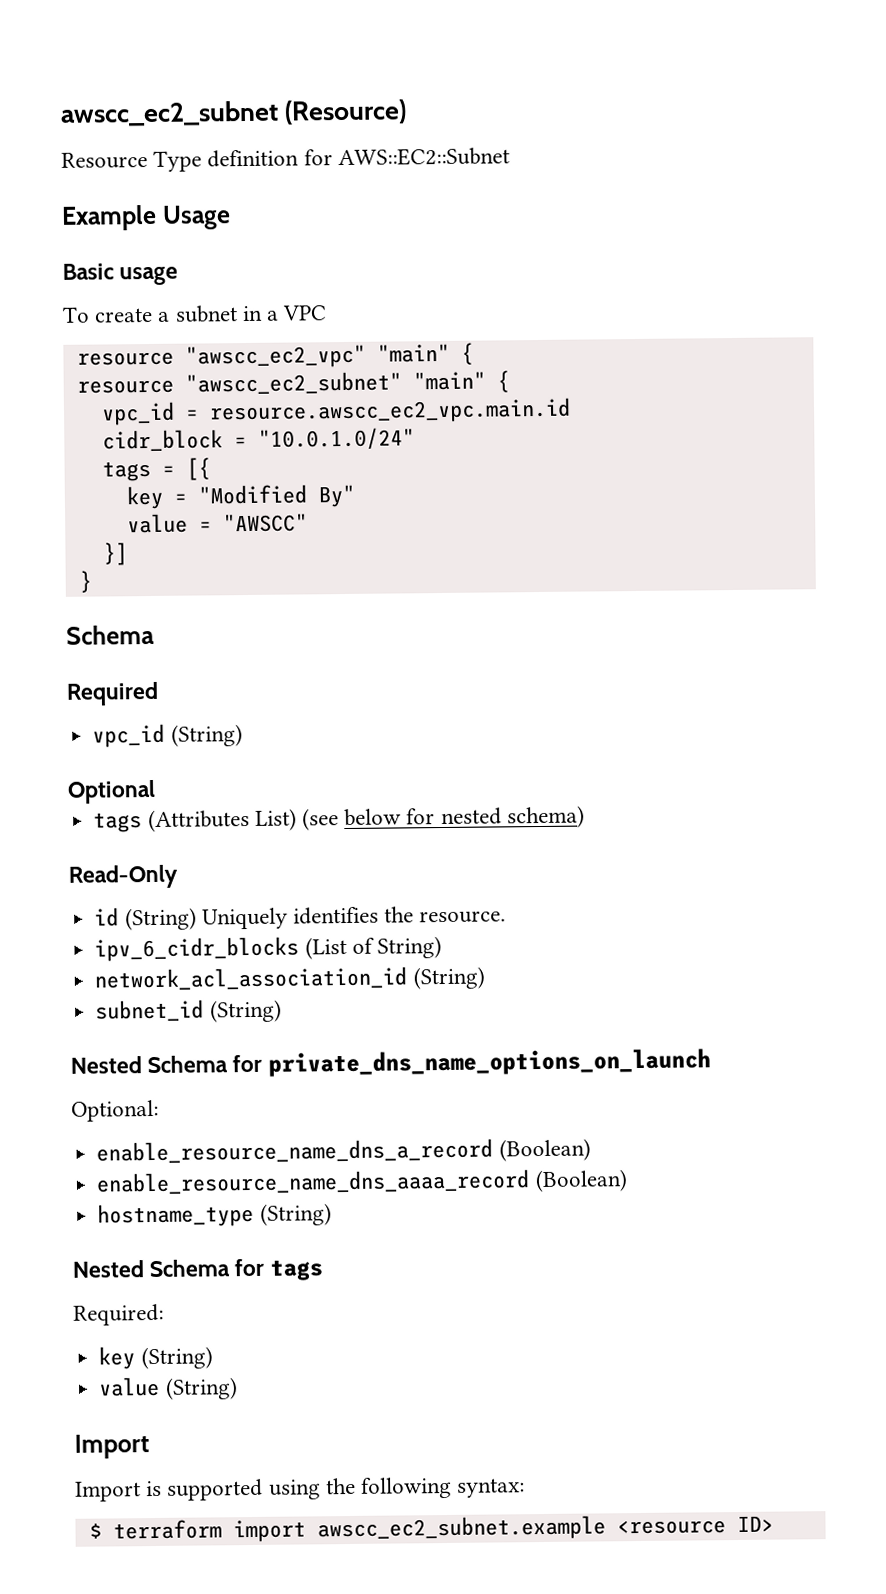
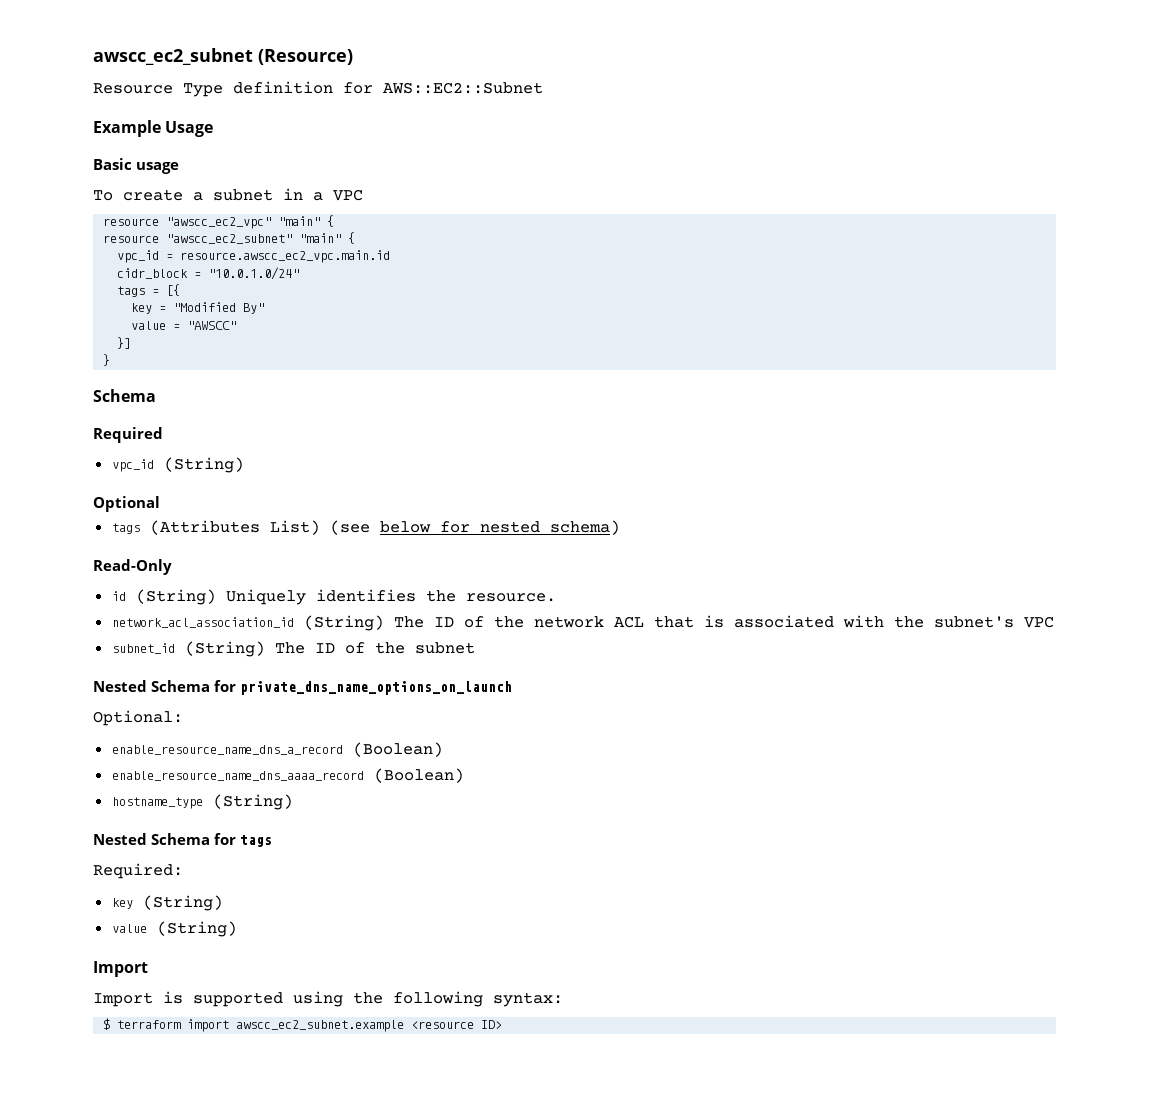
[94,936,442,962] [94,966,485,991] [95,999,282,1023] ipv_6_cidr_blocks (List of String) // network_acl_association_id (String) // subnet_id (String) -> [111,615,1054,631] [111,641,475,657] network_acl_association_id (String) The ID of the network ACL that is associated with the subnet's VPC // subnet_id (String) The ID of the subnet

